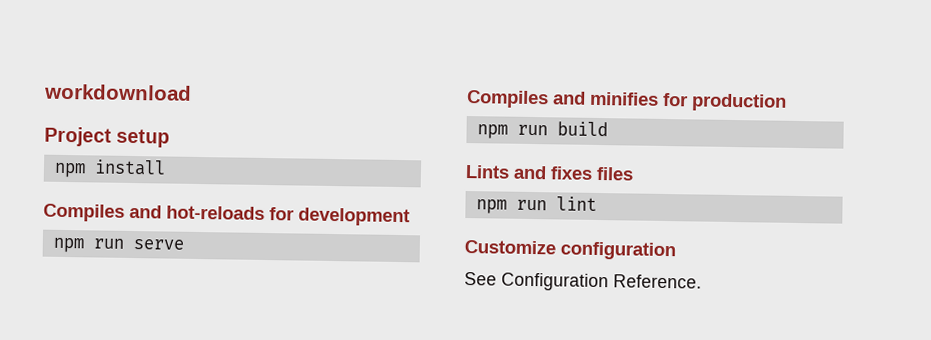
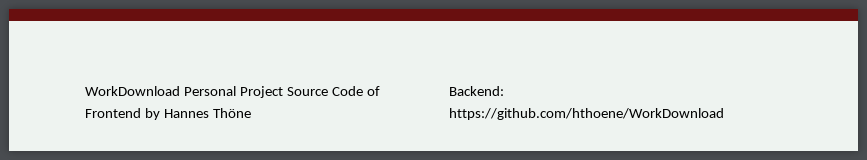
[44,83,192,101] [44,126,171,148] [53,159,166,178] [43,203,410,227] [52,237,184,253] [466,90,787,112] [476,121,608,139] [465,165,634,181] [475,196,597,214] [464,239,676,261] [464,271,702,292] workdownload // Project setup // npm install // Compiles and hot-reloads for development // npm run serve // Compiles and minifies for production // npm run build // Lints and fixes files // npm run lint // Customize configuration // See Configuration Reference. -> [85,86,380,98] [85,108,251,120] [449,86,504,96] [449,108,724,120] WorkDownload Personal Project Source Code of Frontend by Hannes Thöne // Backend: https://github.com/hthoene/WorkDownload

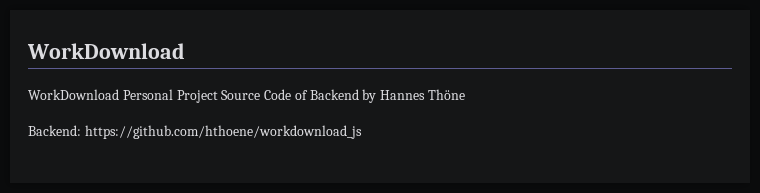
[85,86,180,96] WorkDownload -> [27,43,185,59] [28,89,119,100] WorkDownload // WorkDownload
[85,108,141,118] Frontend -> [309,89,359,100] Backend
[449,108,724,120] https://github.com/hthoene/WorkDownload -> [84,125,362,139] https://github.com/hthoene/workdownload_js

